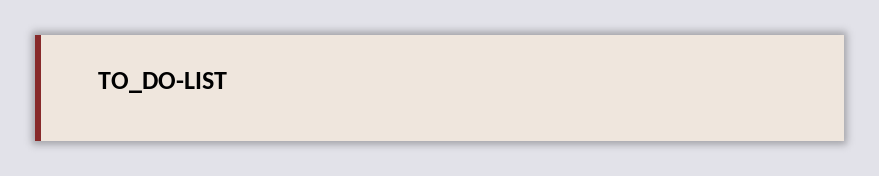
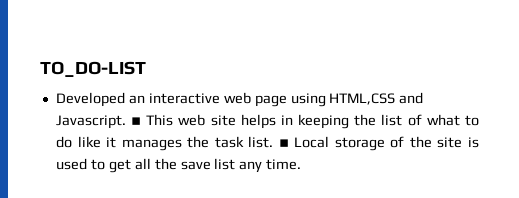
(227, 82) none -> [55,92,424,107] [55,114,480,129] [55,136,480,151] [55,158,302,173] // Developed an interactive web page using HTML,CSS and Javascript. ▪ This web site helps in keeping the list of what to do like it manages the task list. ▪ Local storage of the site is used to get all the save list any time.

